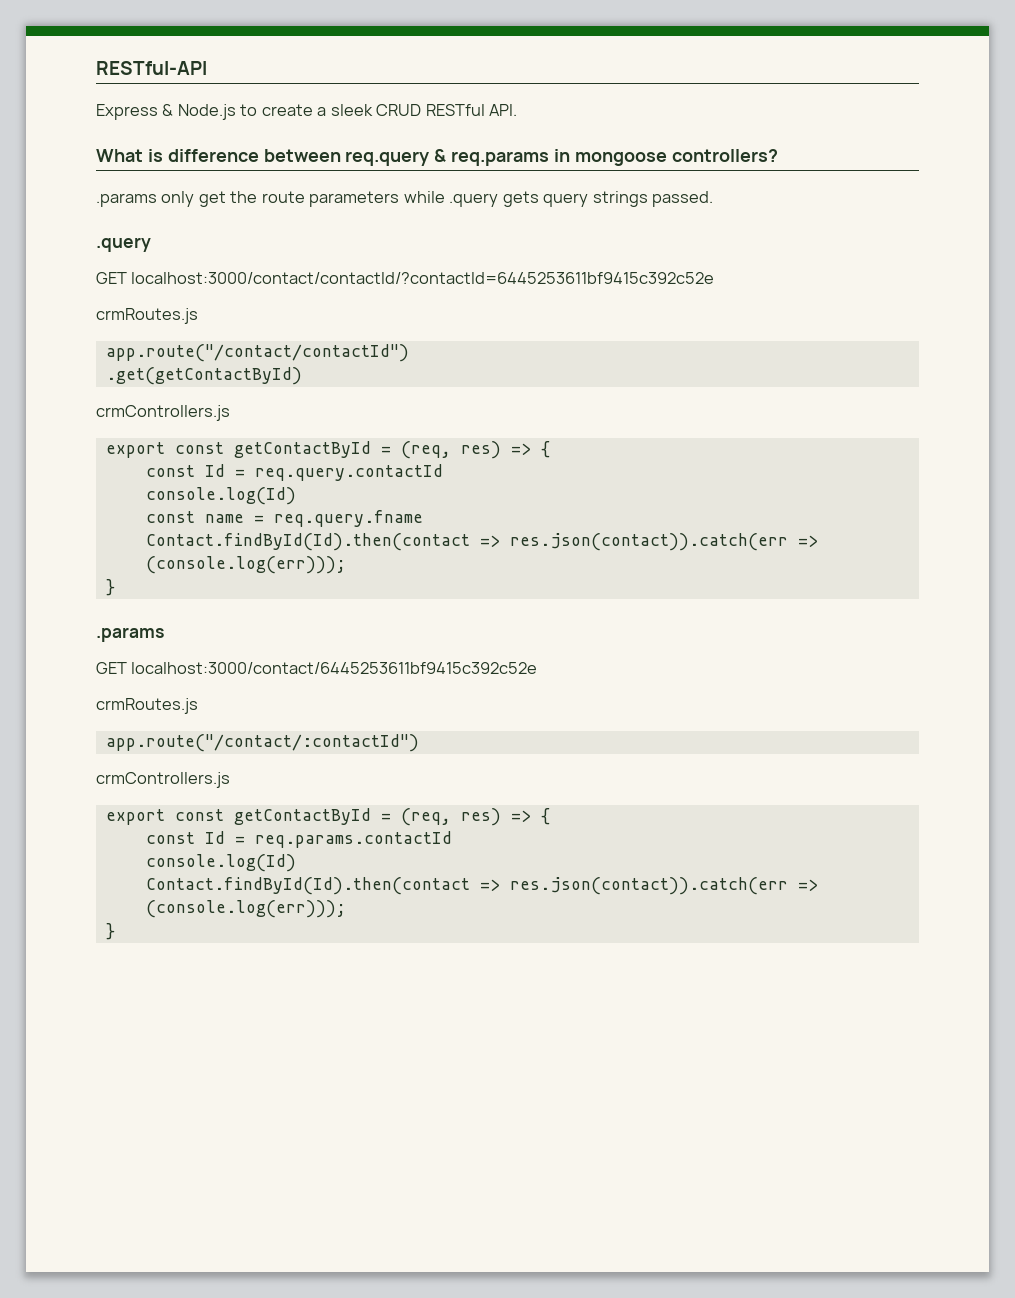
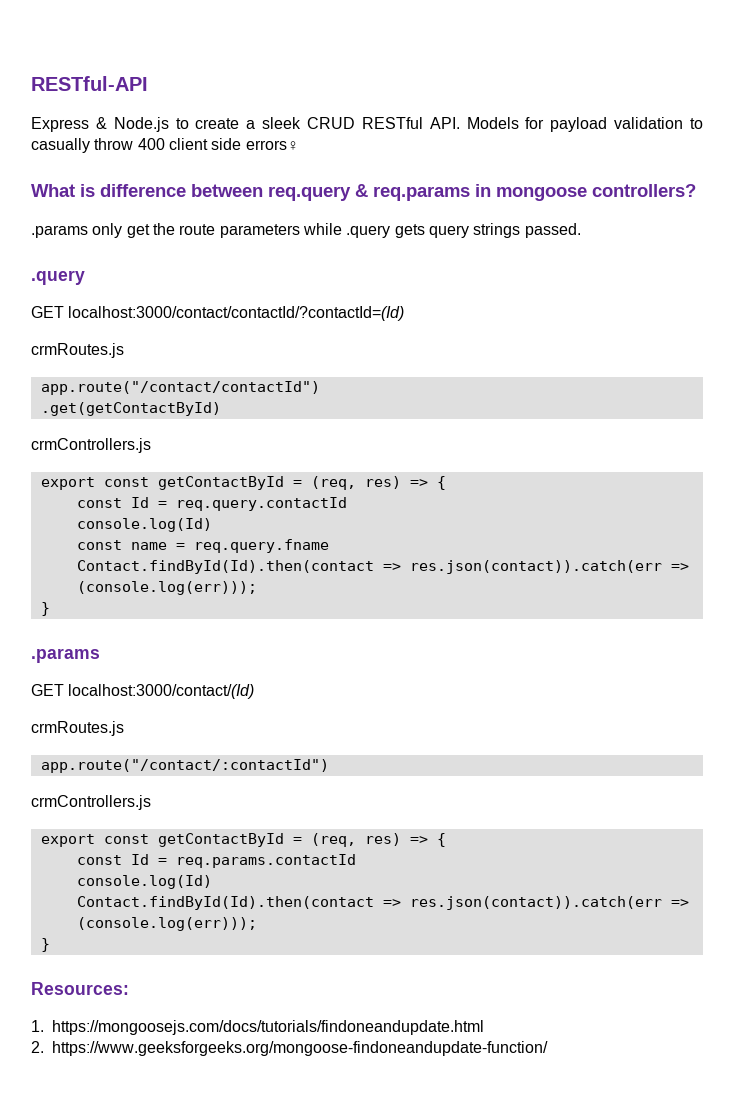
(518, 110) none -> [466,117,703,132] [31,138,299,153] Models for payload validation to casually throw 400 client side errors♀
[131,272,715,284] localhost:3000/contact/contactId/?contactId=6445253611bf9415c392c52e -> [68,306,405,321] localhost:3000/contact/contactId/?contactId=(Id)
[131,662,538,674] localhost:3000/contact/6445253611bf9415c392c52e -> [68,684,255,699] localhost:3000/contact/(Id)
(115, 931) none -> [31,982,129,995] [31,1020,484,1035] [31,1041,548,1056] // Resources: // 1. https://mongoosejs.com/docs/tutorials/findoneandupdate.html // 2. https://www.geeksforgeeks.org/mongoose-findoneandupdate-function/

